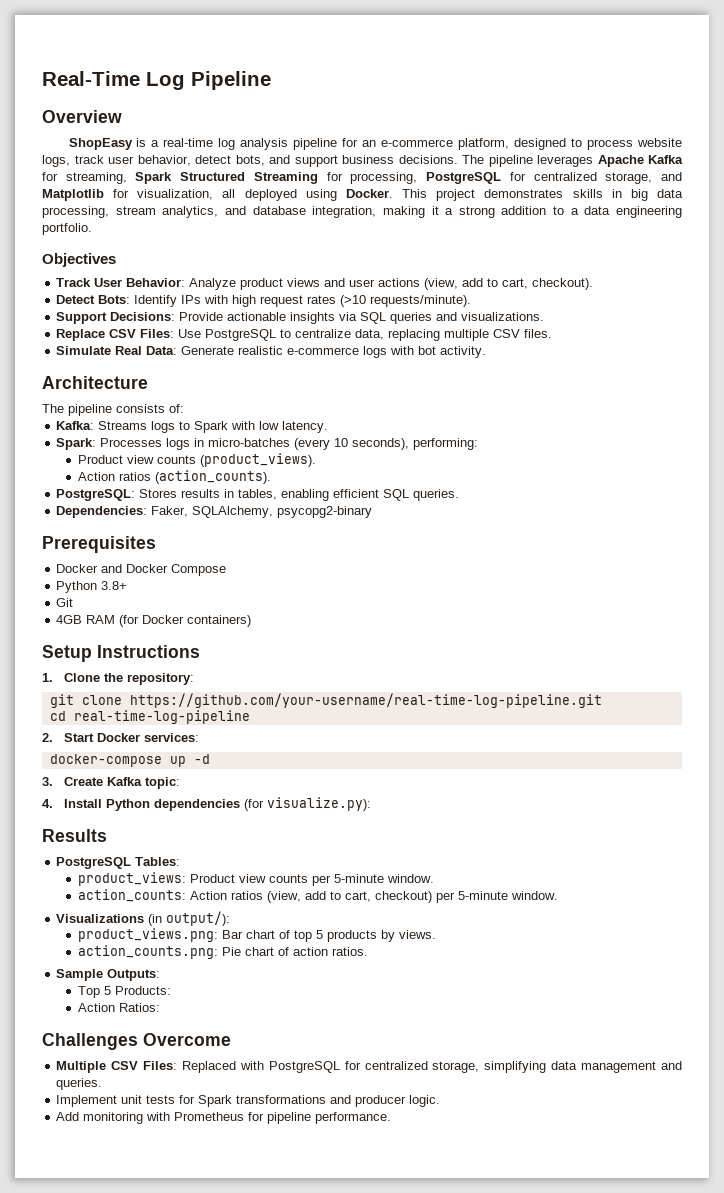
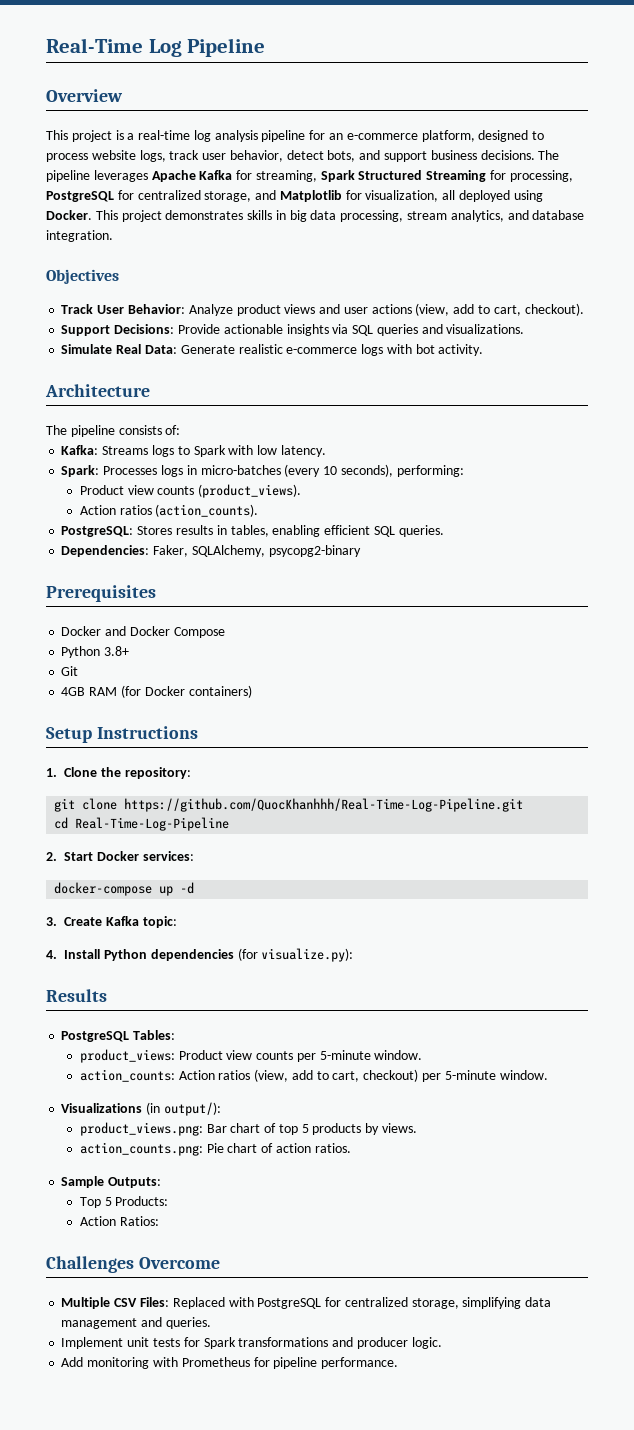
[68,138,133,150] ShopEasy -> [46,130,112,142] This project
[312,206,682,218] [42,223,92,235] integration, making it a strong addition to a data engineering portfolio. -> [46,230,113,242] integration.
[56,295,472,307] // Detect Bots: Identify IPs with high request rates (>10 requests/minute). -> (584, 309) none
[56,329,553,341] // Replace CSV Files: Use PostgreSQL to centralize data, replacing multiple CSV files. -> (525, 329) none
[129,693,602,708] https://github.com/your-username/real-time-log-pipeline.git -> [124,798,524,812] https://github.com/QuocKhanhhh/Real-Time-Log-Pipeline.git
[73,710,250,724] real-time-log-pipeline -> [75,817,230,831] Real-Time-Log-Pipeline

